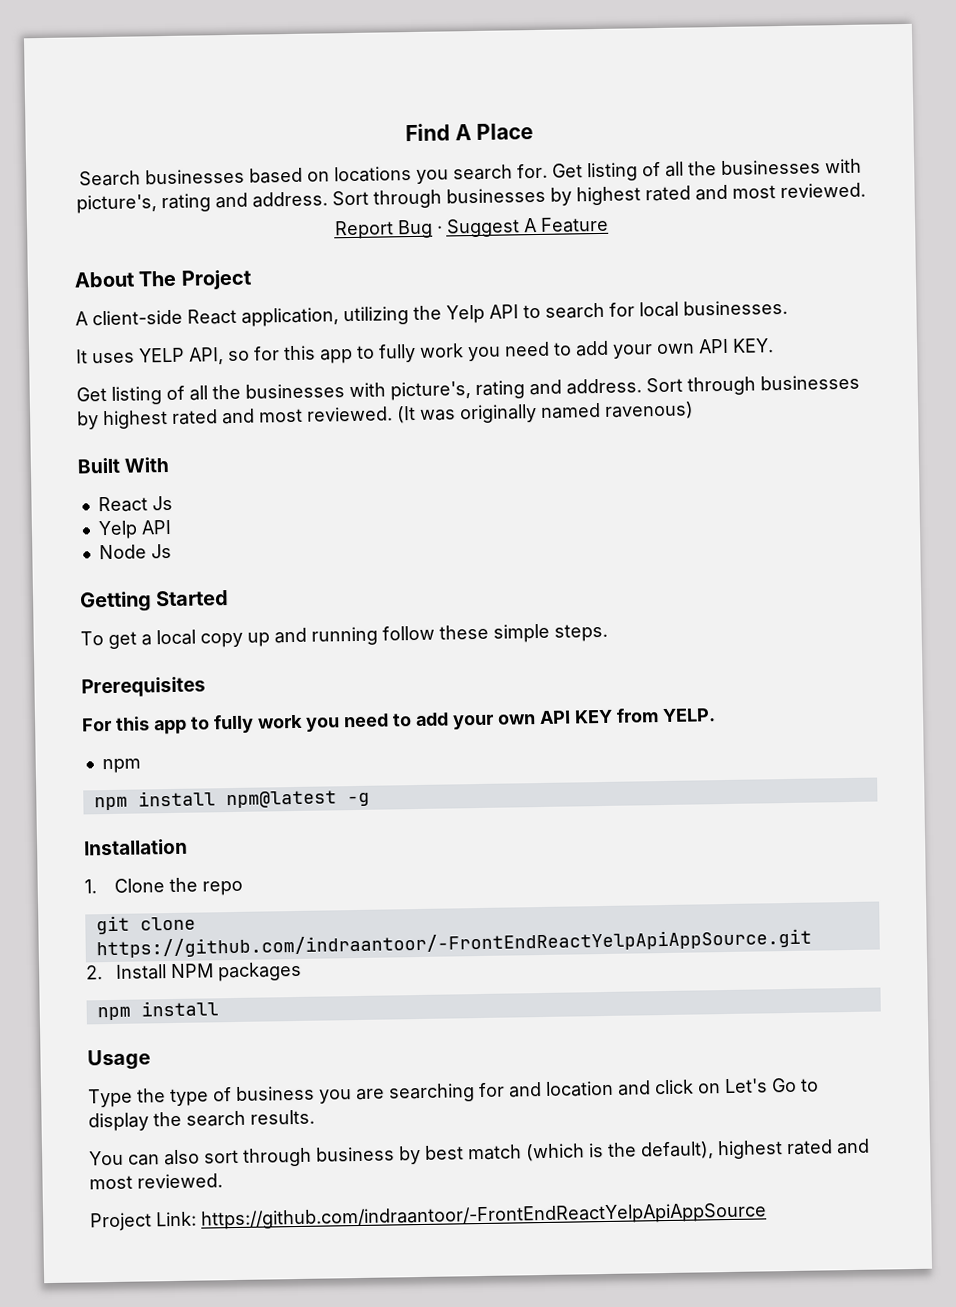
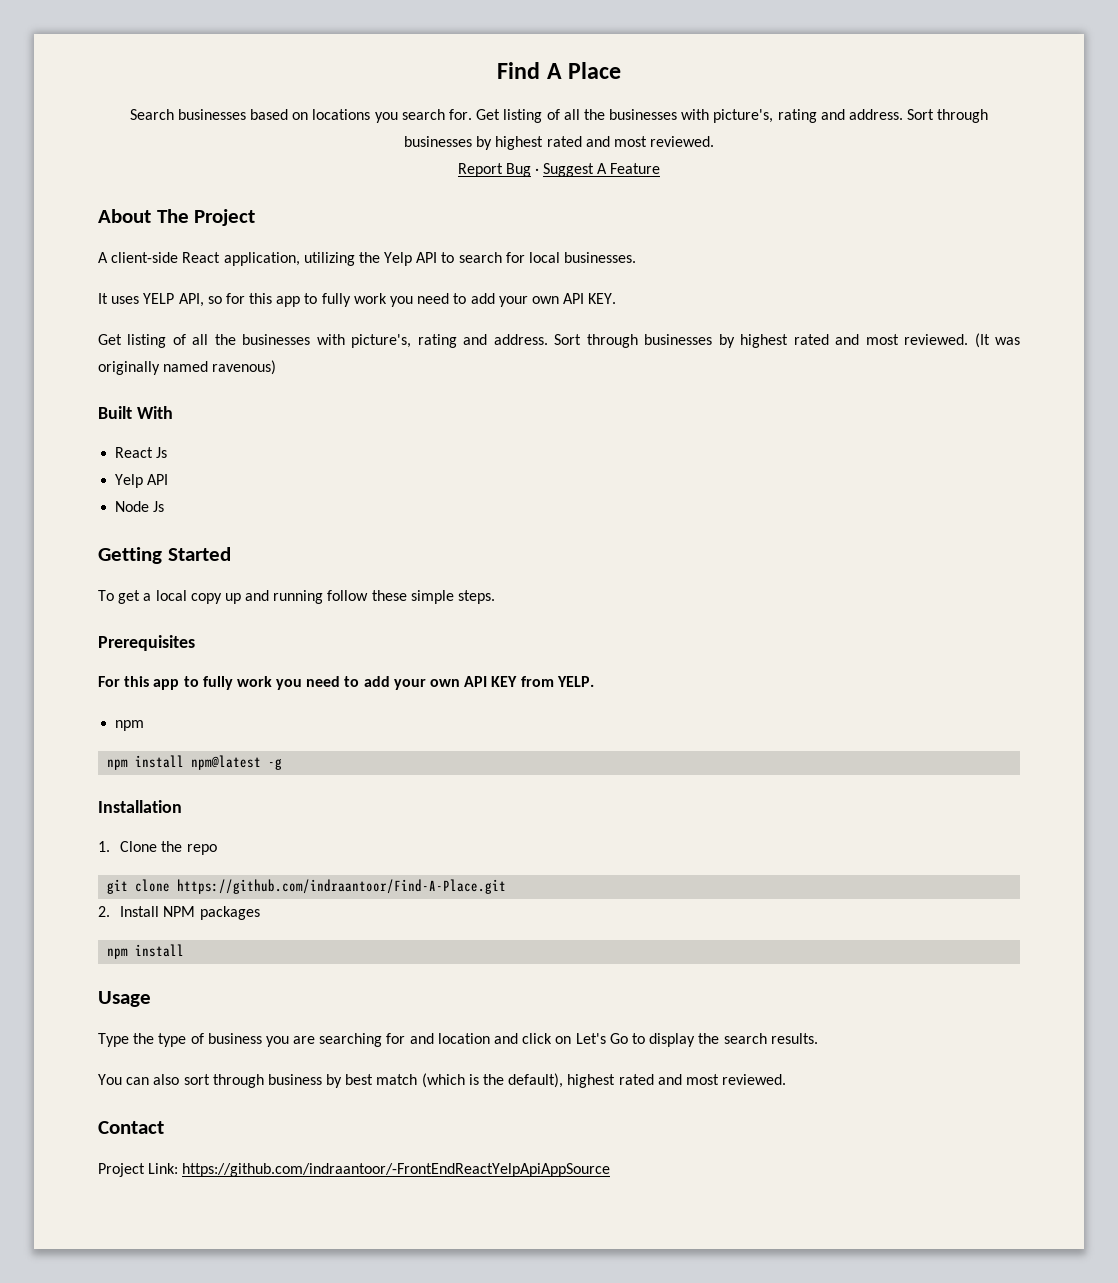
[95,928,812,959] https://github.com/indraantoor/-FrontEndReactYelpApiAppSource.git -> [177,879,507,894] https://github.com/indraantoor/Find-A-Place.git
(223, 1181) none -> [98,1121,164,1134] // Contact

